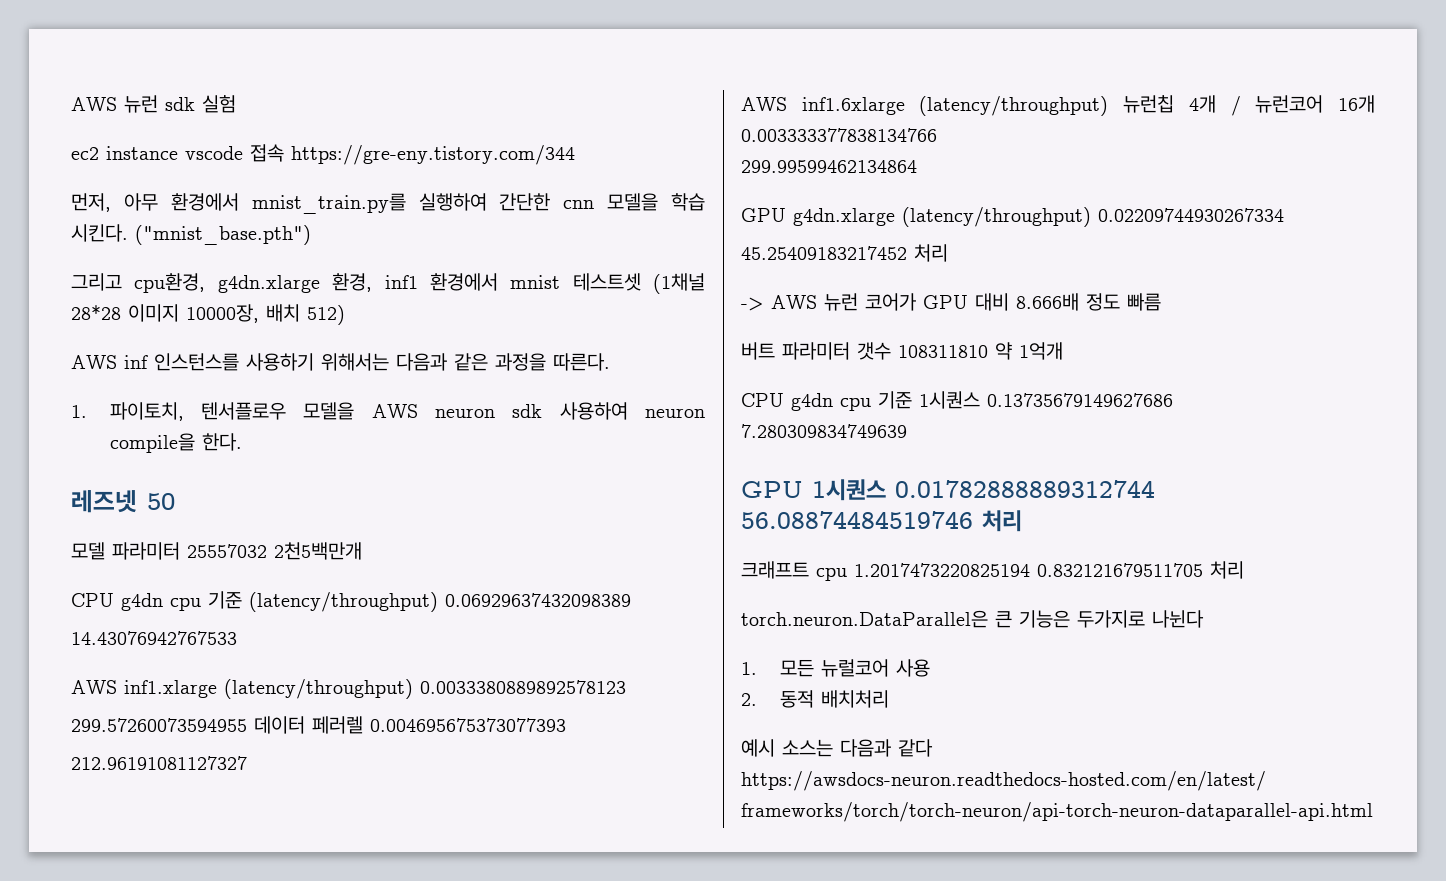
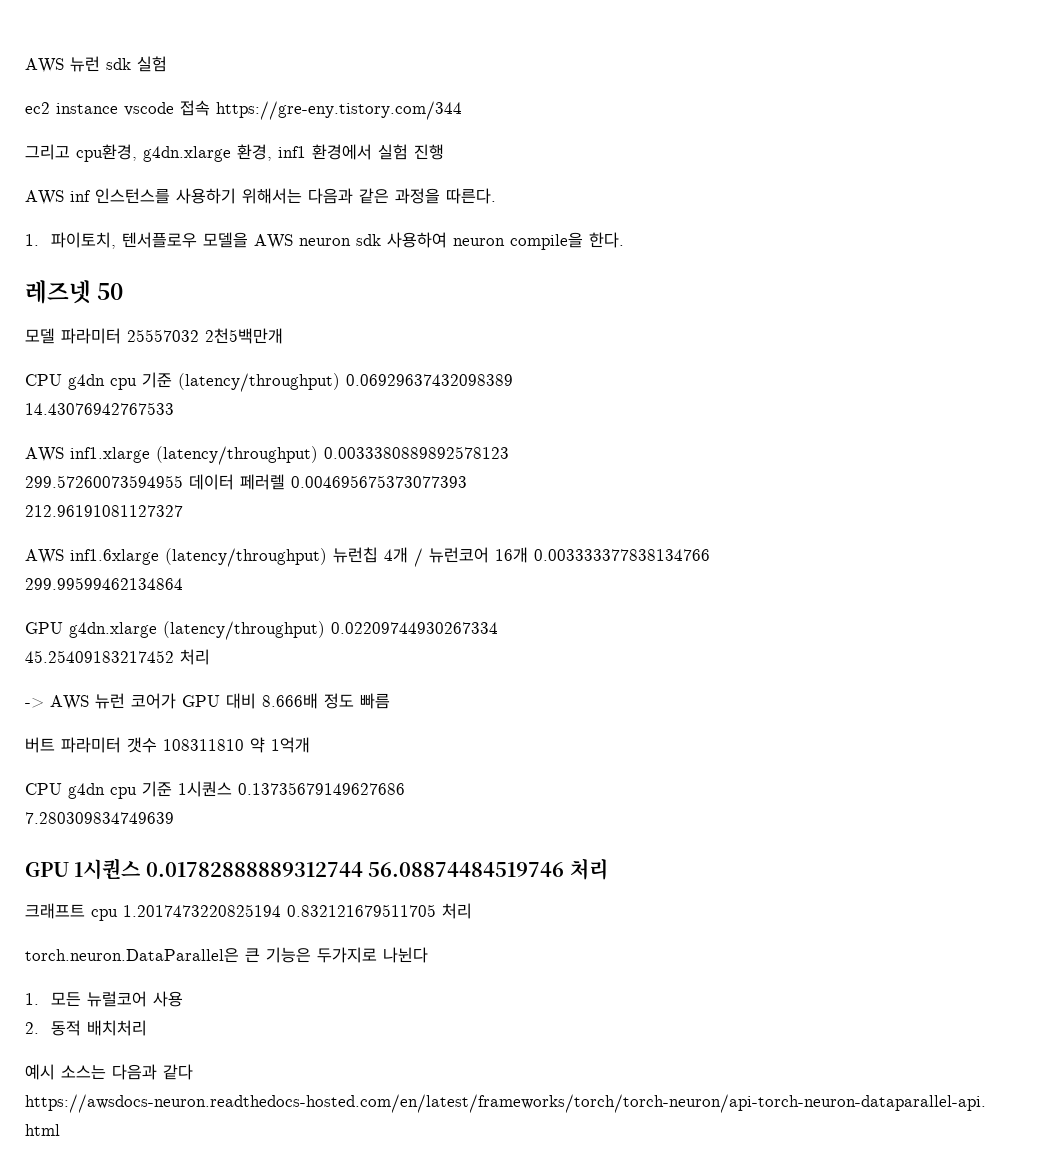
[71,193,705,214] [71,224,311,245] // 먼저, 아무 환경에서 mnist_train.py를 실행하여 간단한 cnn 모델을 학습 시킨다. ("mnist_base.pth") -> (462, 110) none
[510,273,705,294] [71,304,345,325] mnist 테스트셋 (1채널 28*28 이미지 10000장, 배치 512) -> [378,144,444,160] 실험 진행

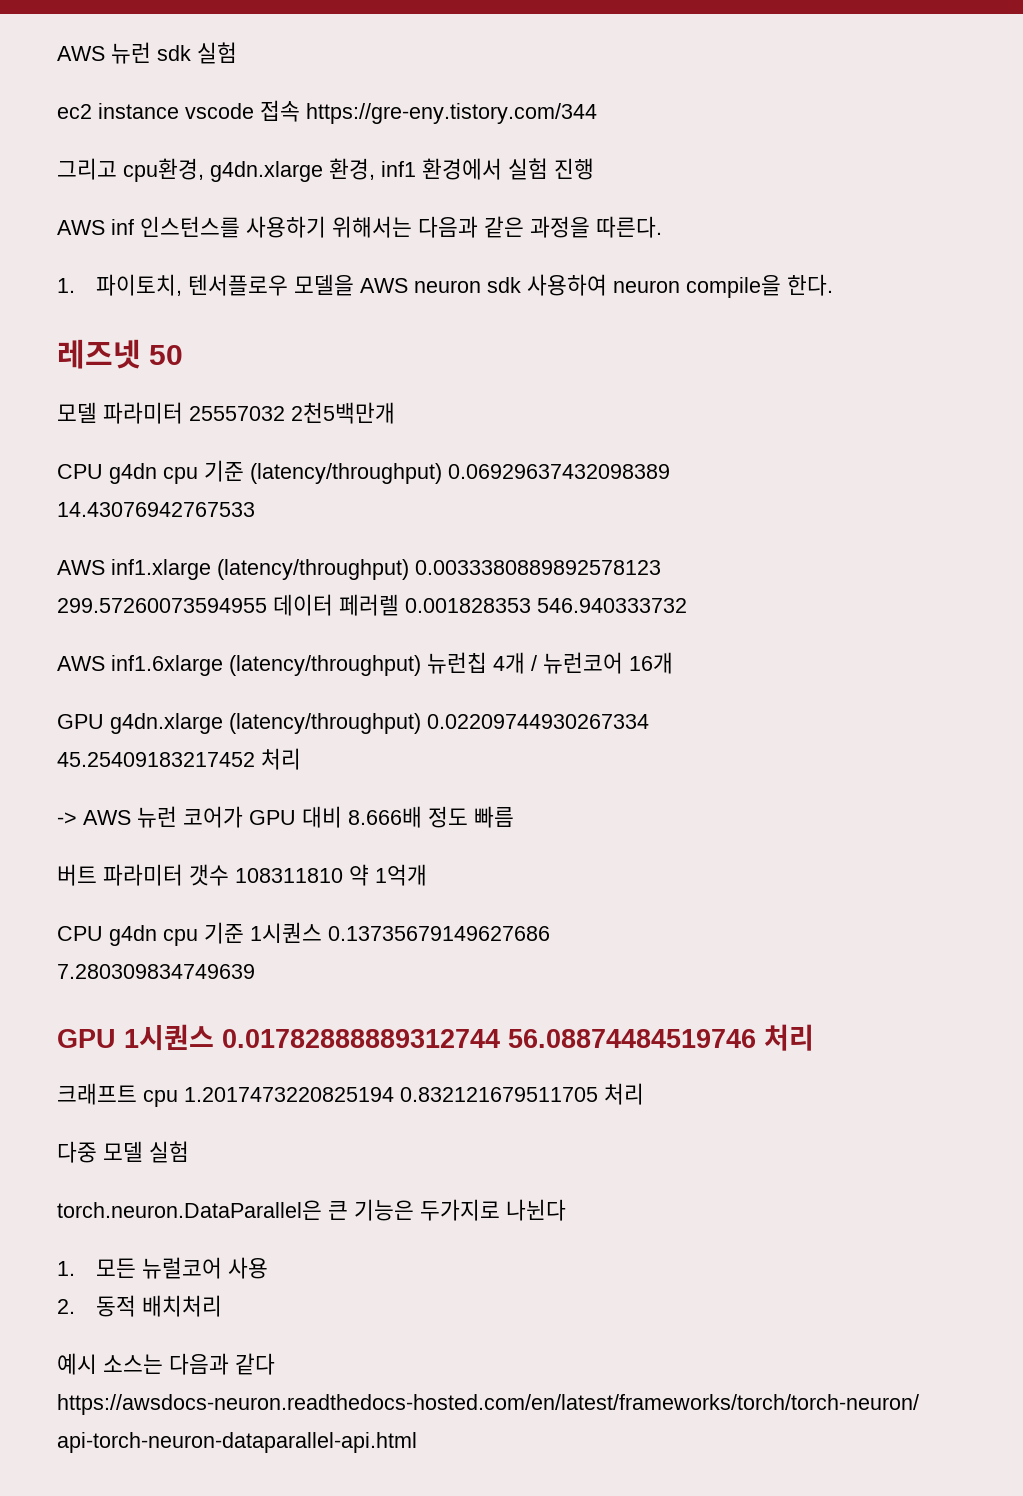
[291,475,467,488] [25,505,183,517] 0.004695675373077393 // 212.96191081127327 -> [405,598,687,613] 0.001828353 546.940333732
[534,549,710,561] [25,577,183,590] 0.003333377838134766 // 299.99599462134864 -> (673, 663) none
(472, 911) none -> [57,1141,189,1163] // 다중 모델 실험

